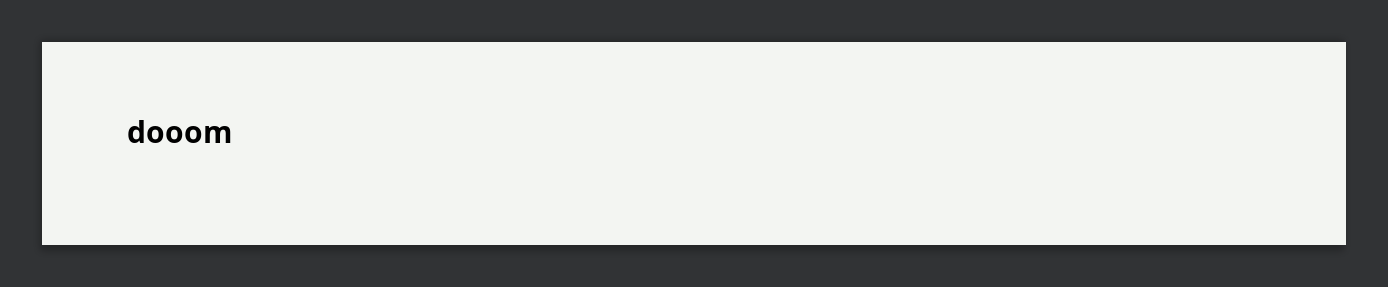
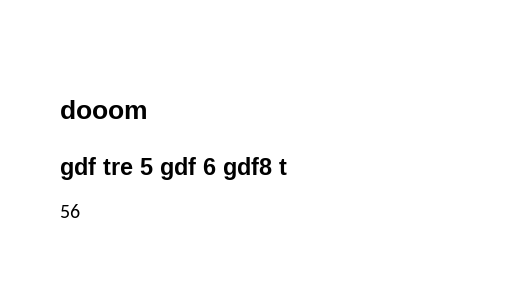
(232, 131) none -> [60,157,287,180] [60,204,80,218] // gdf tre 5 gdf 6 gdf8 t // 56

